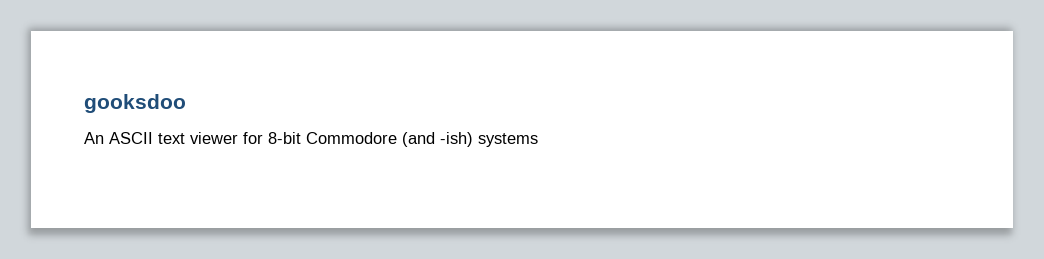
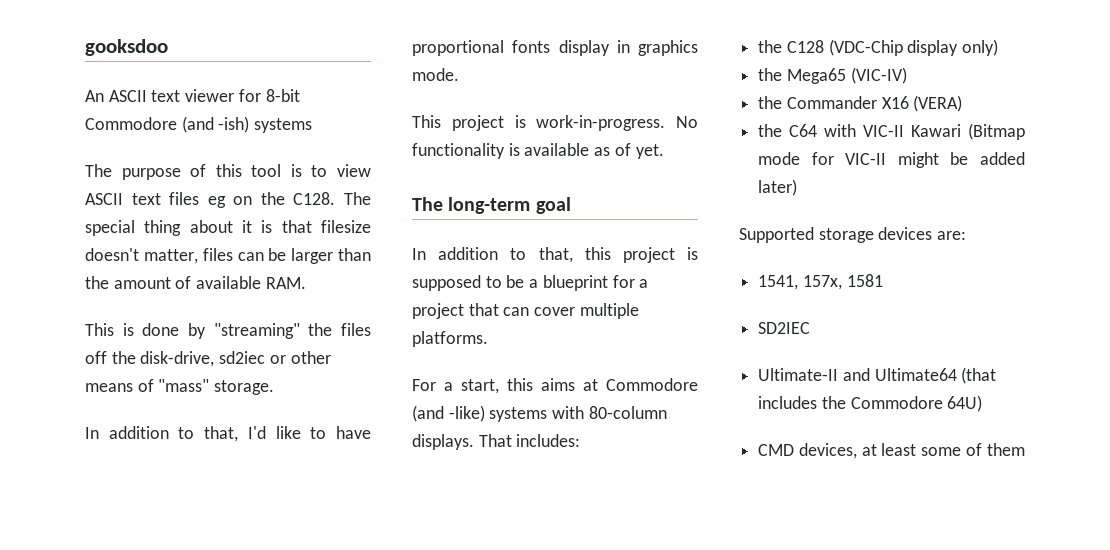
(538, 140) none -> [85,164,371,180] [85,192,372,208] [85,220,371,236] [85,248,371,264] [85,276,306,289] [85,323,371,339] [85,351,331,367] [85,379,275,395] [85,426,372,442] [412,40,698,56] [412,68,459,81] [412,115,698,131] [412,143,664,159] [412,197,571,214] [412,247,698,263] [412,275,649,291] [412,303,639,319] [412,331,488,347] [412,378,698,394] [412,405,667,422] [412,434,581,450] [758,39,999,56] [758,67,907,84] [758,95,963,112] [758,123,1025,140] [758,152,1025,168] [758,179,798,196] [739,227,967,243] [758,274,883,290] [758,322,811,334] [758,367,997,384] [758,395,983,412] [758,443,1025,459] // The purpose of this tool is to view ASCII text files eg on the C128. The special thing about it is that filesize doesn't matter, files can be larger than the amount of available RAM. // This is done by "streaming" the files off the disk-drive, sd2iec or other means of "mass" storage. // In addition to that, I'd like to have proportional fonts display in graphics mode. // This project is work-in-progress. No functionality is available as of yet. // The long-term goal // In addition to that, this project is supposed to be a blueprint for a project that can cover multiple platforms. // For a start, this aims at Commodore (and -like) systems with 80-column displays. That includes: // the C128 (VDC-Chip display only) // the Mega65 (VIC-IV) // the Commander X16 (VERA) // the C64 with VIC-II Kawari (Bitmap mode for VIC-II might be added later) // Supported storage devices are: // 1541, 157x, 1581 // SD2IEC // Ultimate-II and Ultimate64 (that includes the Commodore 64U) // CMD devices, at least some of them

